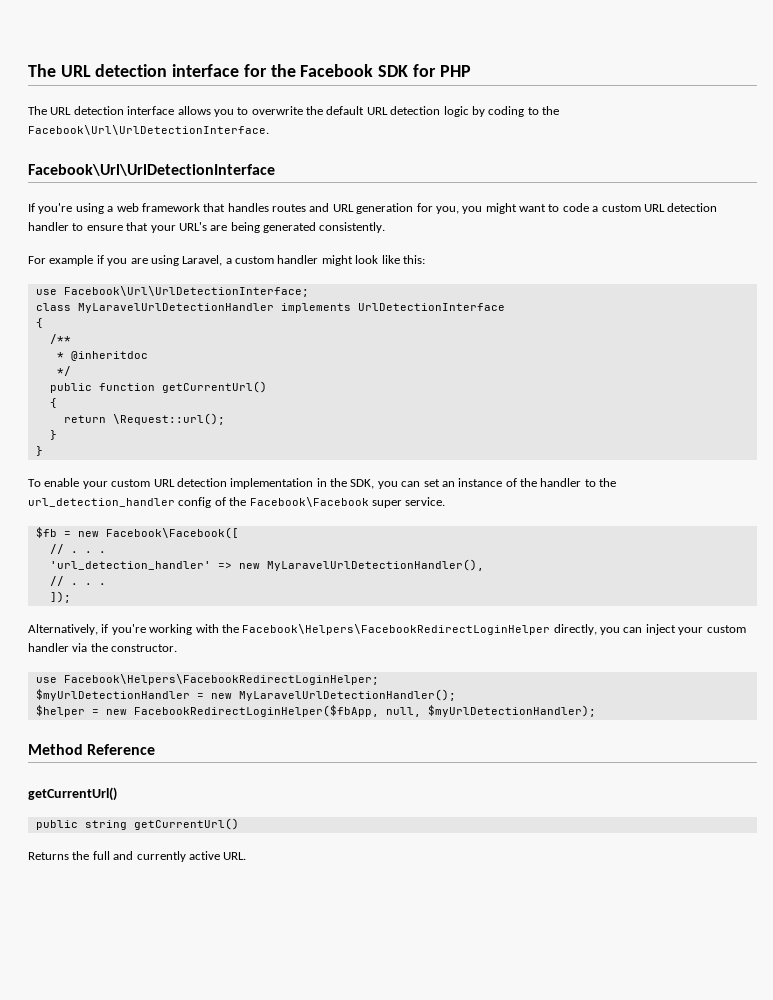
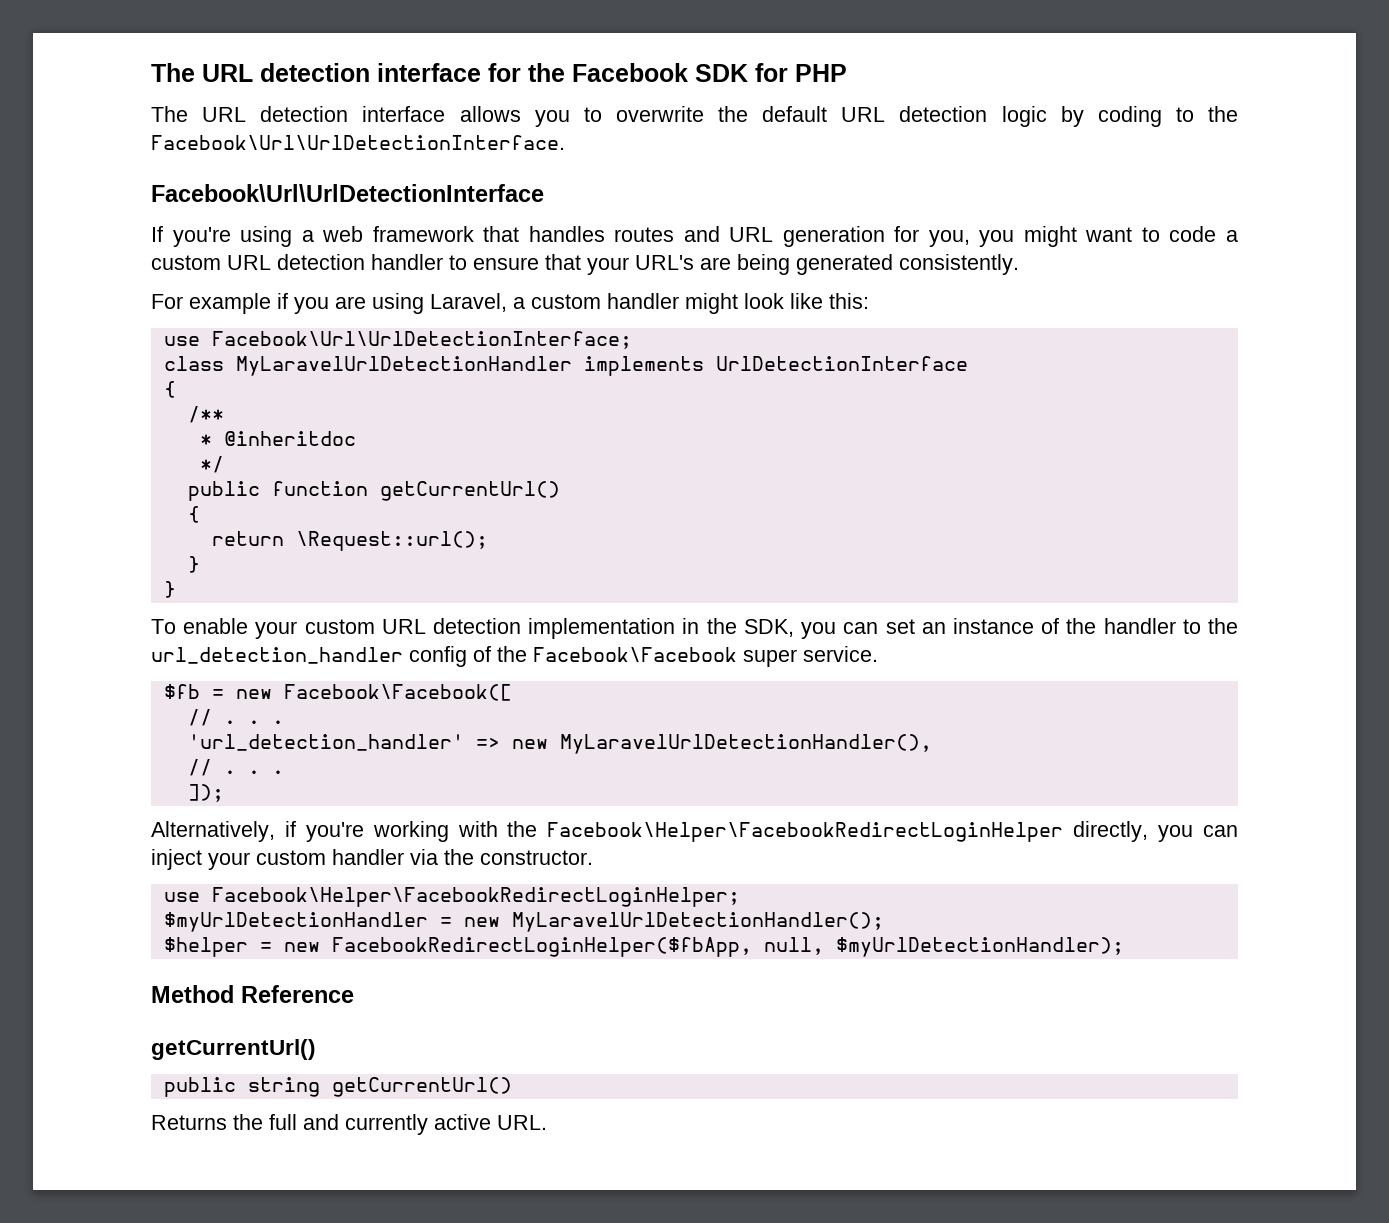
[242,624,551,635] Facebook\Helpers\FacebookRedirectLoginHelper -> [547,822,1064,842] Facebook\Helper\FacebookRedirectLoginHelper
[63,674,379,685] Facebook\Helpers\FacebookRedirectLoginHelper; -> [211,887,740,907] Facebook\Helper\FacebookRedirectLoginHelper;

